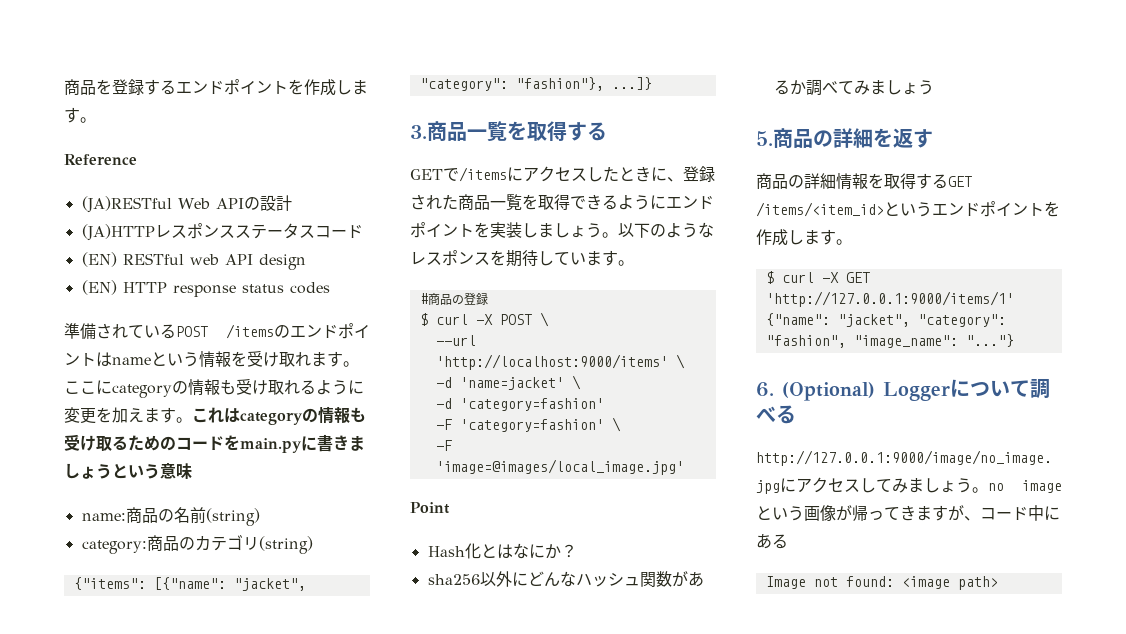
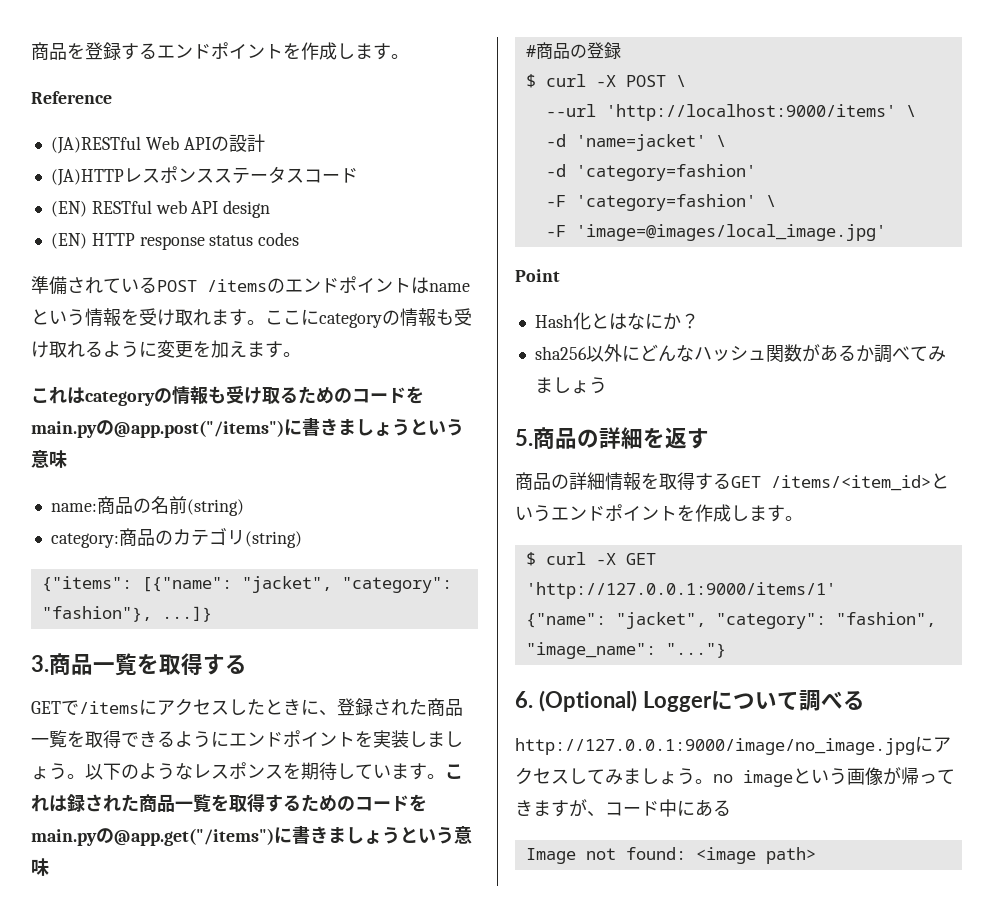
(192, 420) none -> (301, 354) //
(302, 445) none -> [96,420,284,438] の@app.post("/items")
(634, 263) none -> [445,764,463,779] [31,794,427,812] [31,825,472,846] [31,858,49,876] これは録された商品一覧を取得するためのコードをmain.pyの@app.get("/items")に書きましょうという意味

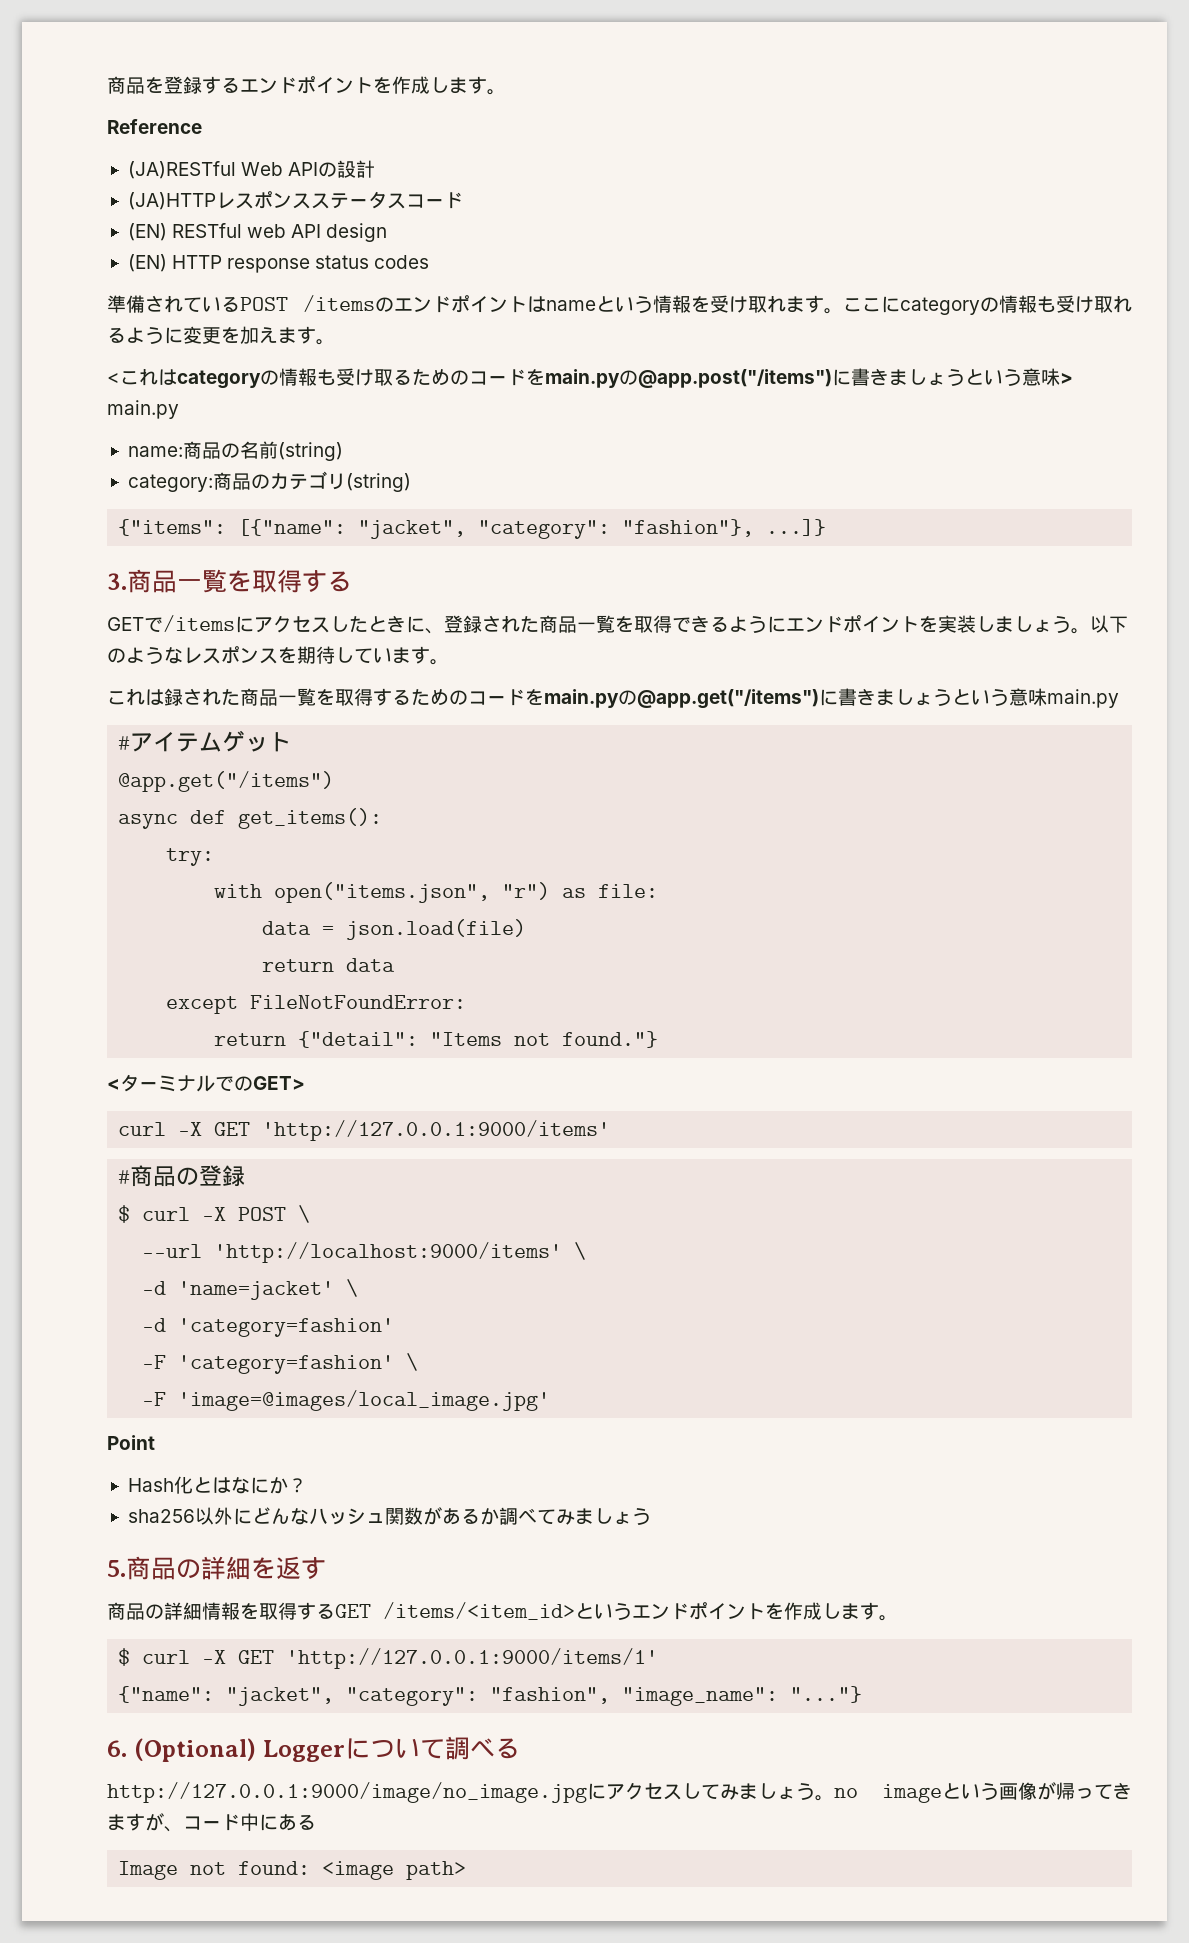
(301, 354) none -> [107,373,120,384] <
(67, 459) none -> [1060,373,1073,384] [107,400,179,419] > main.py
(445, 776) none -> (449, 662) //
(49, 867) none -> [1047,689,1119,708] [118,730,292,752] [118,771,335,792] [118,808,383,829] [166,848,215,866] [214,882,659,903] [262,919,527,940] [262,958,396,972] [166,995,467,1014] [214,1031,659,1048] [107,1074,305,1092] [118,1120,611,1141] main.py // #アイテムゲット // @app.get("/items") // async def get_items(): // try: // with open("items.json", "r") as file: // data = json.load(file) // return data // except FileNotFoundError: // return {"detail": "Items not found."} // <ターミナルでのGET> // curl -X GET 'http://127.0.0.1:9000/items'

